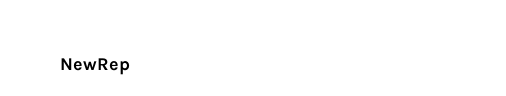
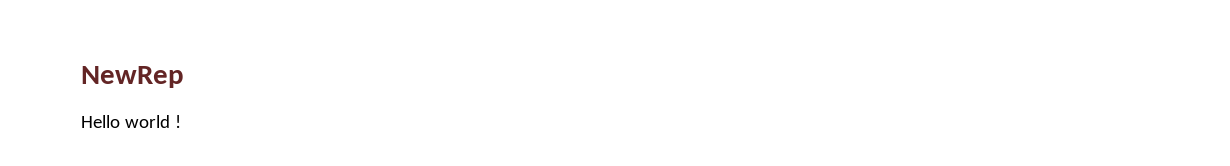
(130, 66) none -> [81,115,181,128] // Hello world !

